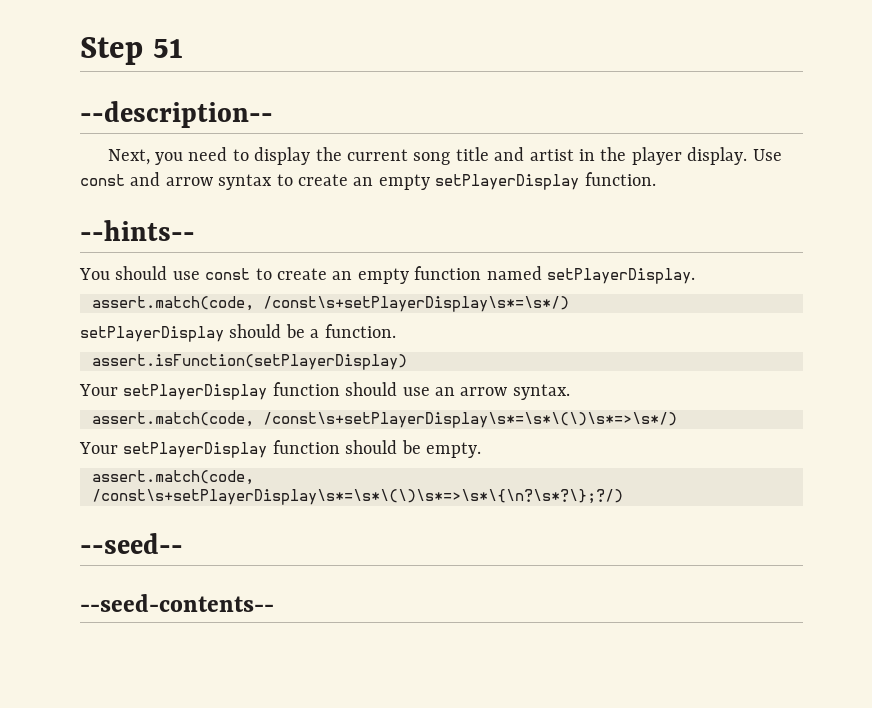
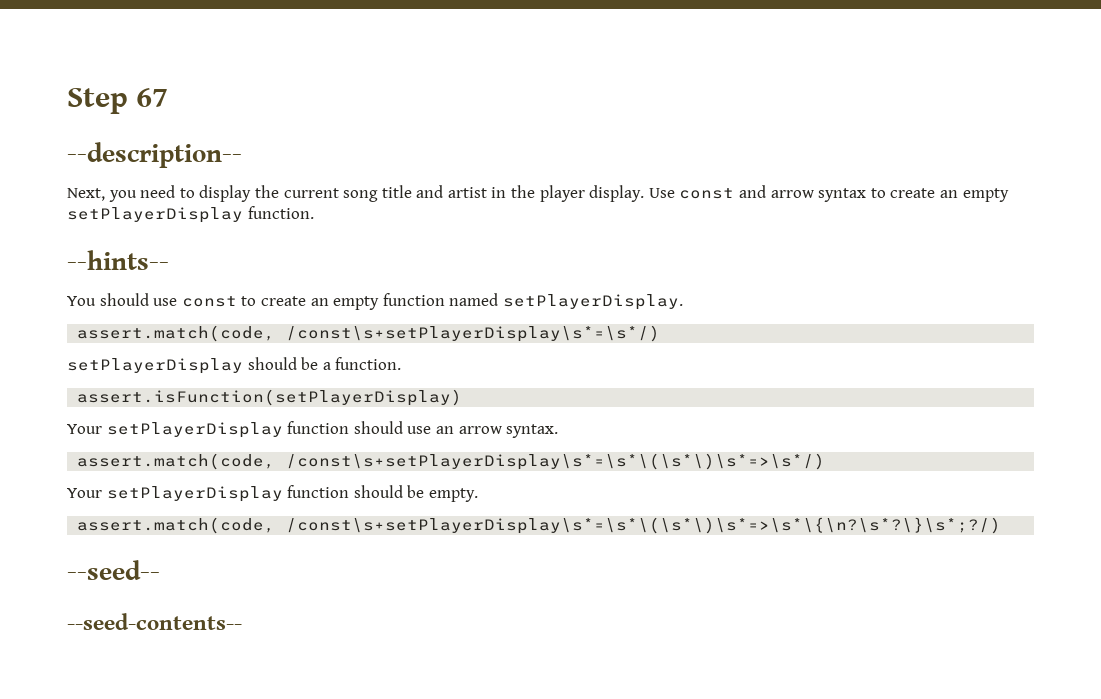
[152,39,183,58] 51 -> [136,88,169,107] 67
[263,412,677,428] /const\s+setPlayerDisplay\s*=\s*\(\)\s*=>\s*/) -> [286,453,826,470] /const\s+setPlayerDisplay\s*=\s*\(\s*\)\s*=>\s*/)
[92,489,623,505] /const\s+setPlayerDisplay\s*=\s*\(\)\s*=>\s*\{\n?\s*?\};?/) -> [286,517,1002,534] /const\s+setPlayerDisplay\s*=\s*\(\s*\)\s*=>\s*\{\n?\s*?\}\s*;?/)

